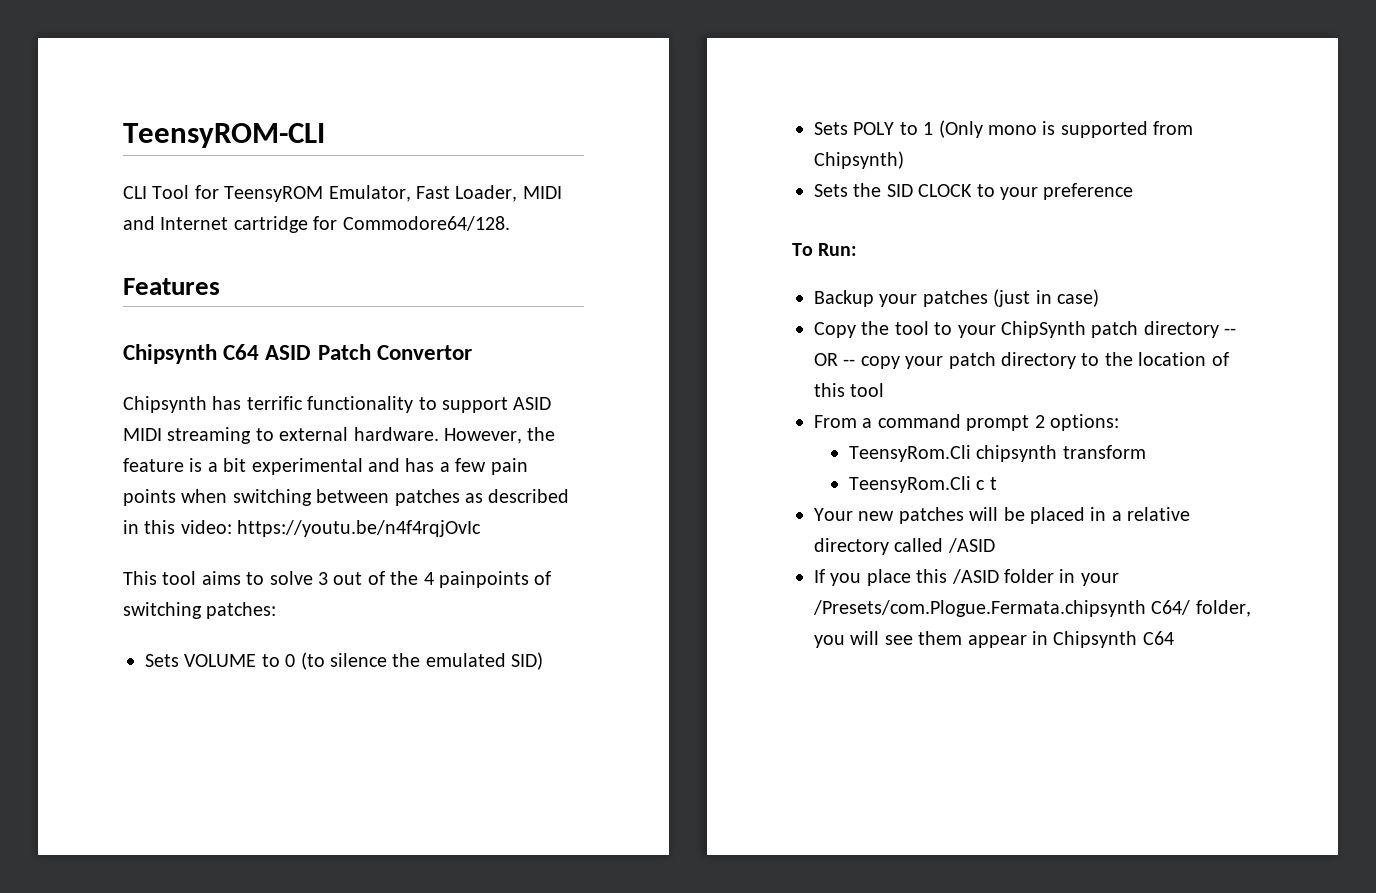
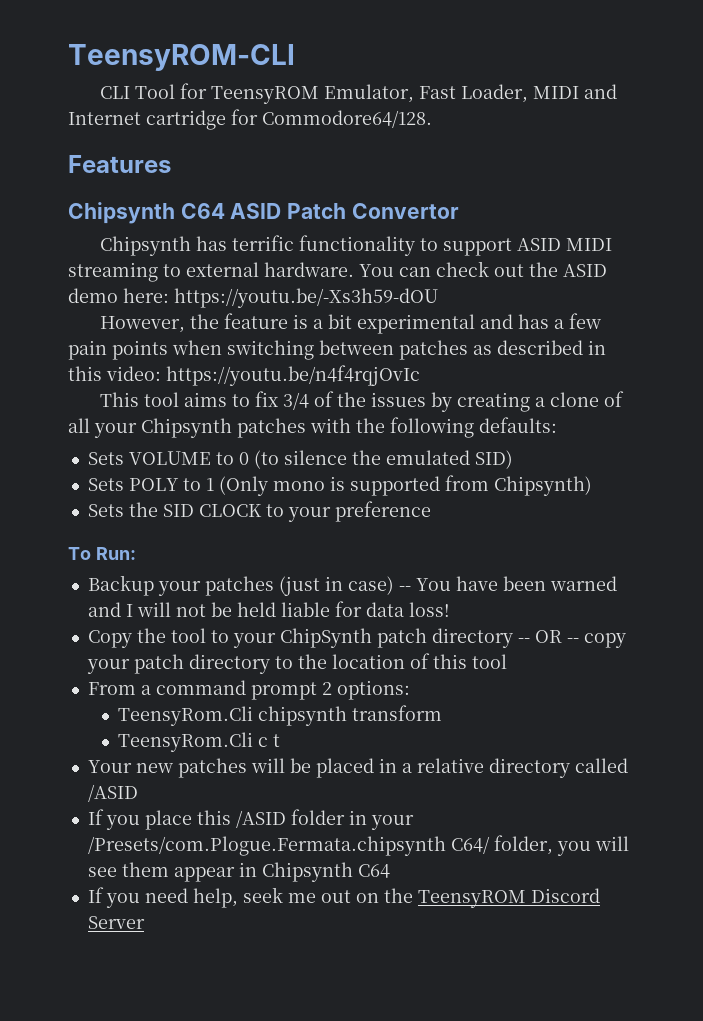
(439, 434) none -> [359,261,607,277] [68,288,438,308] You can check out the ASID demo here: https://youtu.be/-Xs3h59-dOU //
[269,571,552,588] [123,602,277,619] solve 3 out of the 4 painpoints of switching patches: -> [255,391,625,412] [68,417,557,438] fix 3/4 of the issues by creating a clone of all your Chipsynth patches with the following defaults:
(1099, 298) none -> [398,576,617,591] [87,601,450,617] -- You have been warned and I will not be held liable for data loss!
(1174, 638) none -> [87,887,600,908] [87,916,145,929] // If you need help, seek me out on the TeensyROM Discord Server

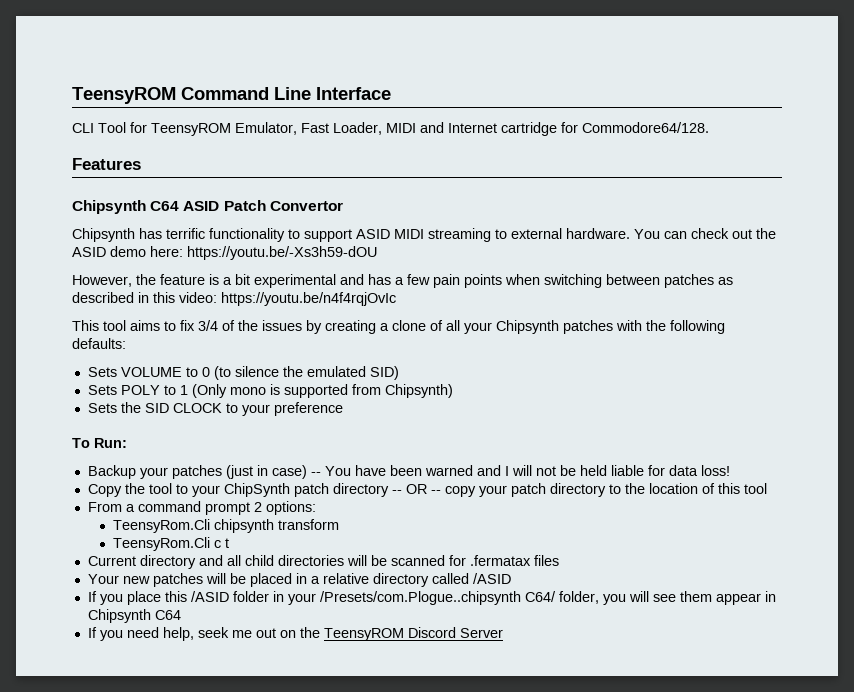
[68,44,295,71] TeensyROM-CLI -> [72,87,391,104] TeensyROM Command Line Interface
(281, 740) none -> [87,555,559,569] // Current directory and all child directories will be scanned for .fermatax files
[87,836,446,856] /Presets/com.Plogue.Fermata.chipsynth -> [319,591,521,605] /Presets/com.Plogue..chipsynth

